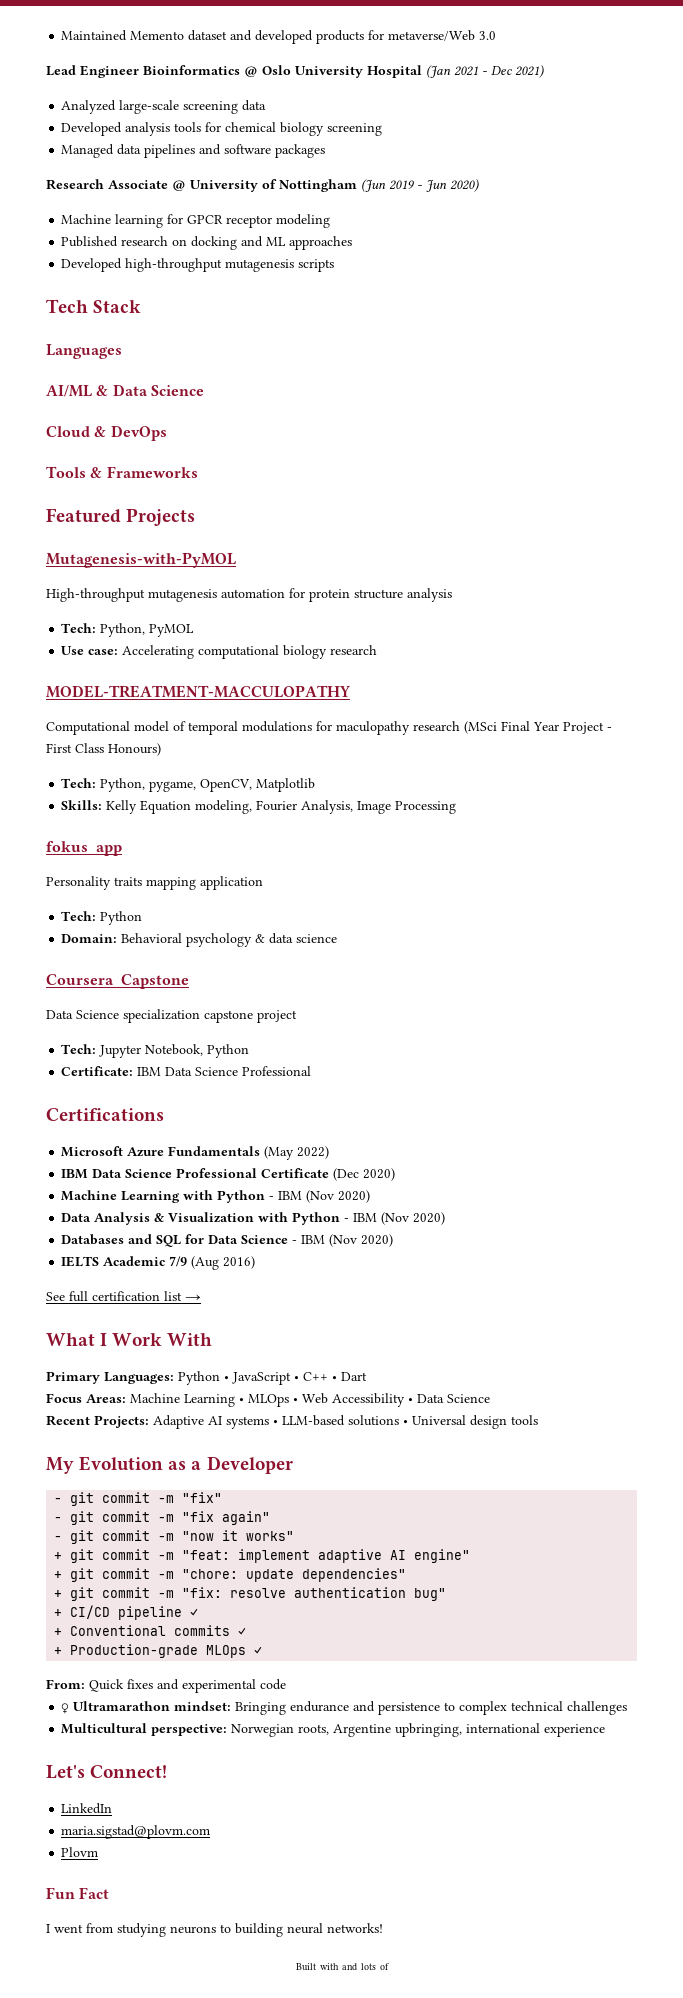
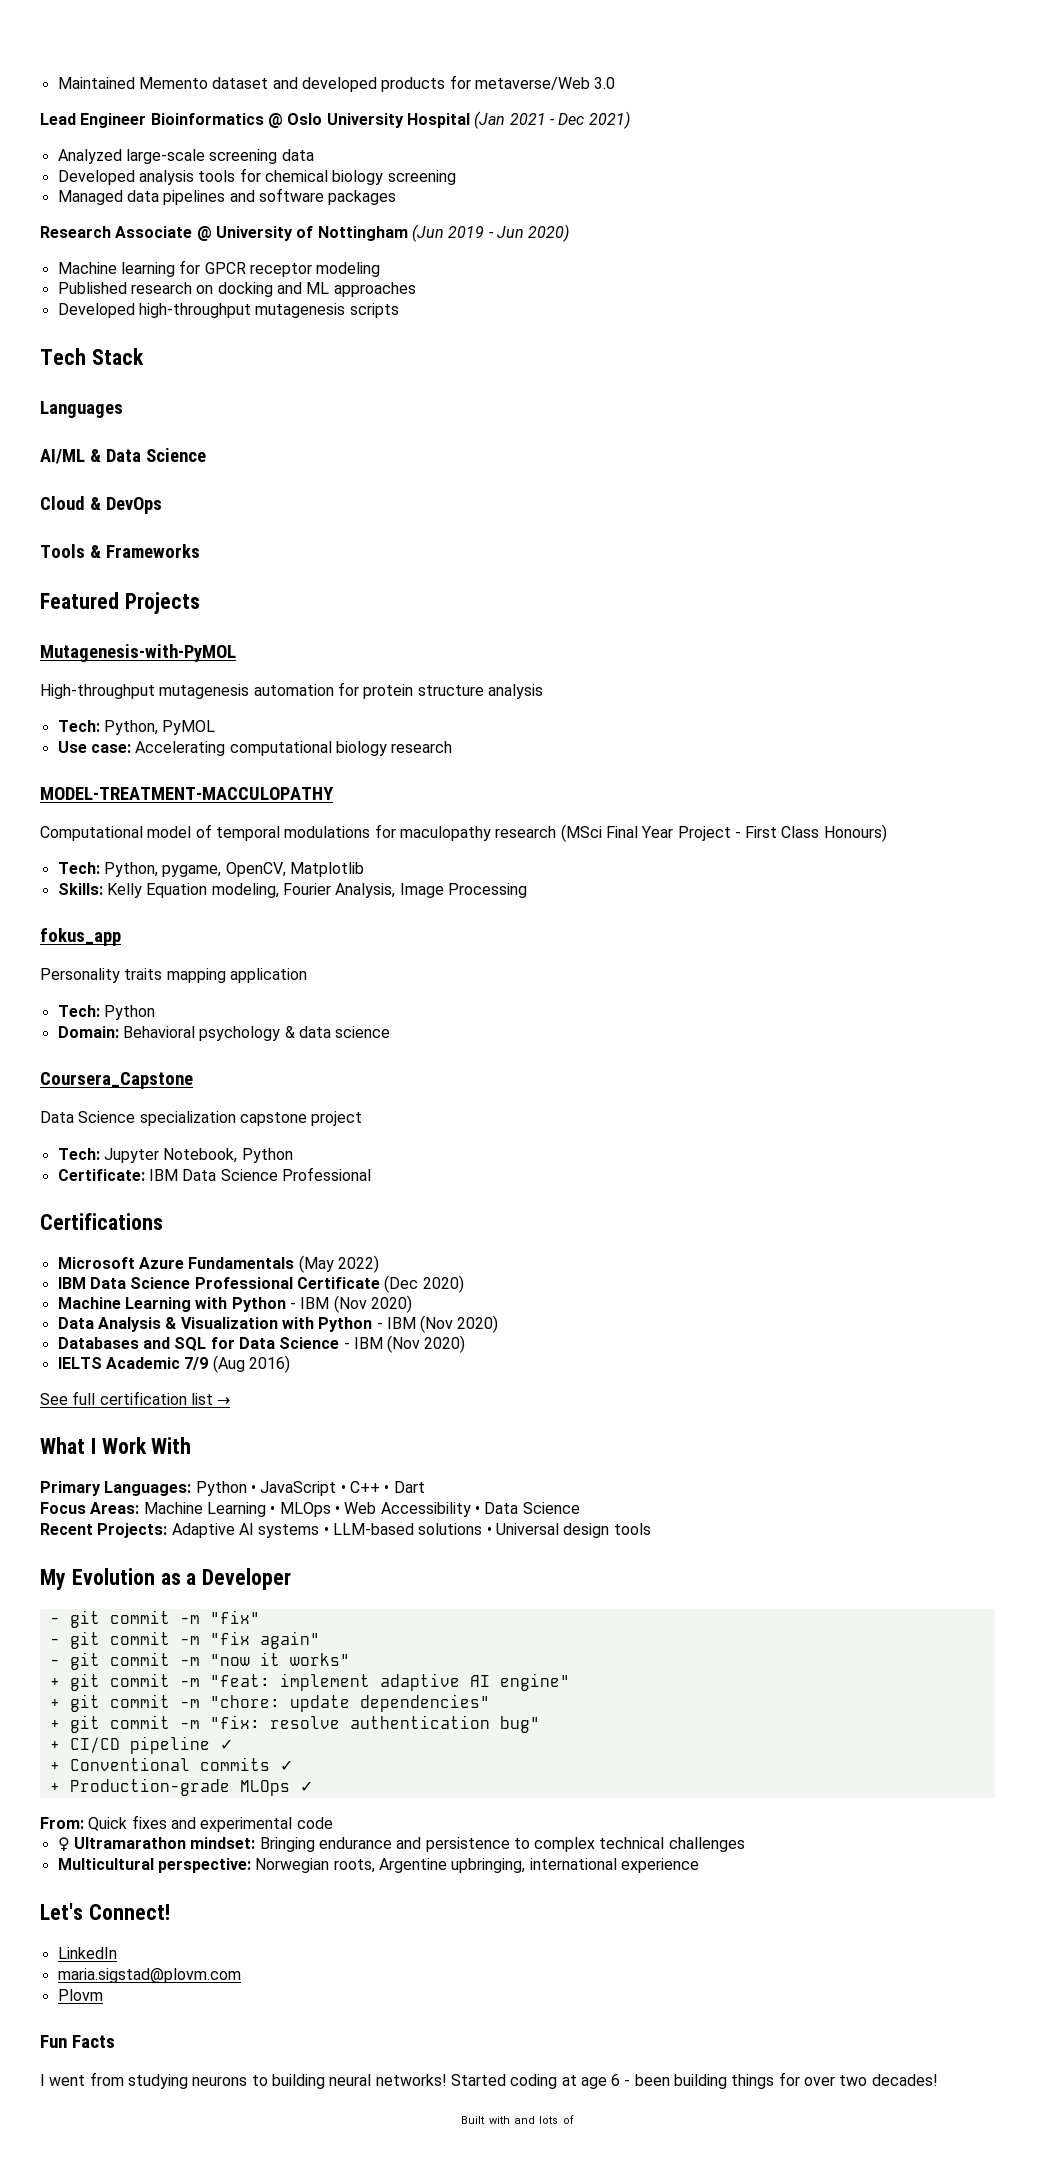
[79,1887,110,1899] Fact -> [71,2035,115,2048] Facts
(383, 1928) none -> [450,2072,938,2089] Started coding at age 6 - been building things for over two decades!

